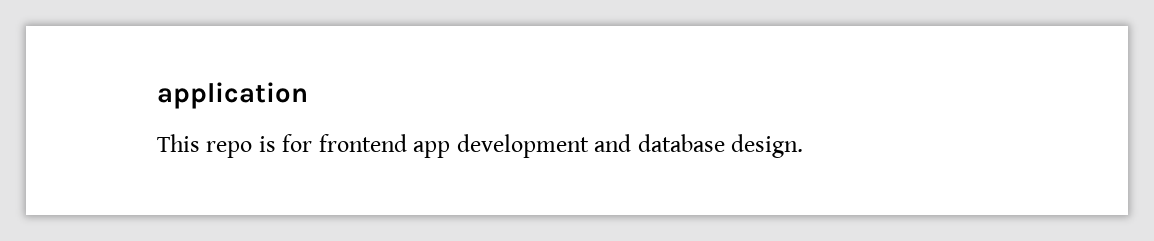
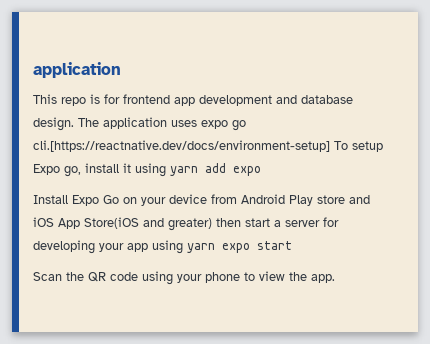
(804, 146) none -> [78,117,246,131] [33,140,383,152] [33,163,261,177] [33,194,370,206] [33,217,339,231] [33,240,292,254] [33,271,335,285] The application uses expo go cli.[https://reactnative.dev/docs/environment-setup] To setup Expo go, install it using yarn add expo // Install Expo Go on your device from Android Play store and iOS App Store(iOS and greater) then start a server for developing your app using yarn expo start // Scan the QR code using your phone to view the app.

